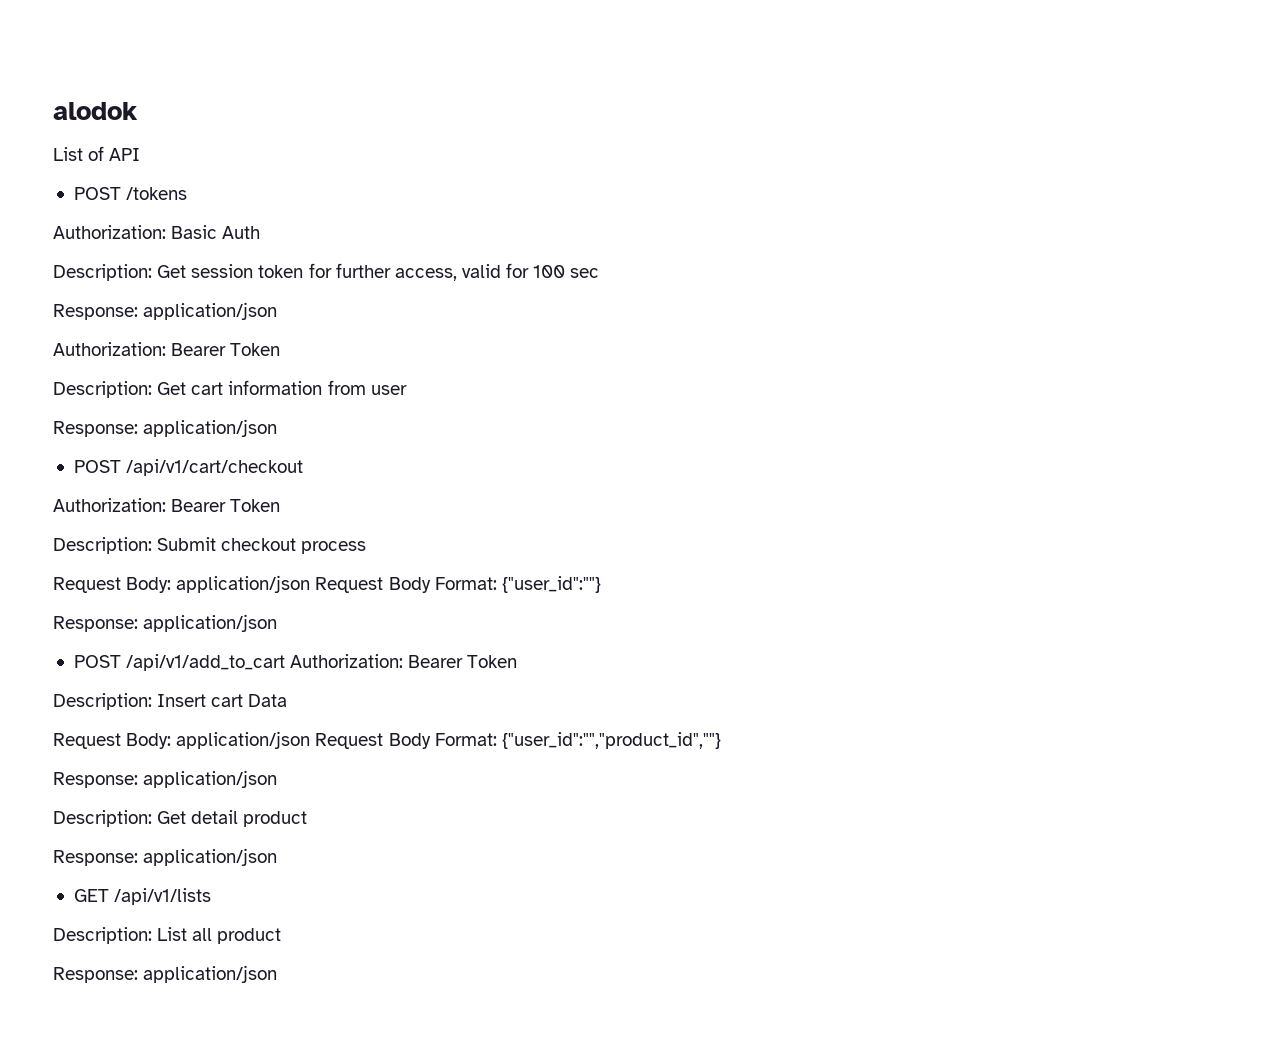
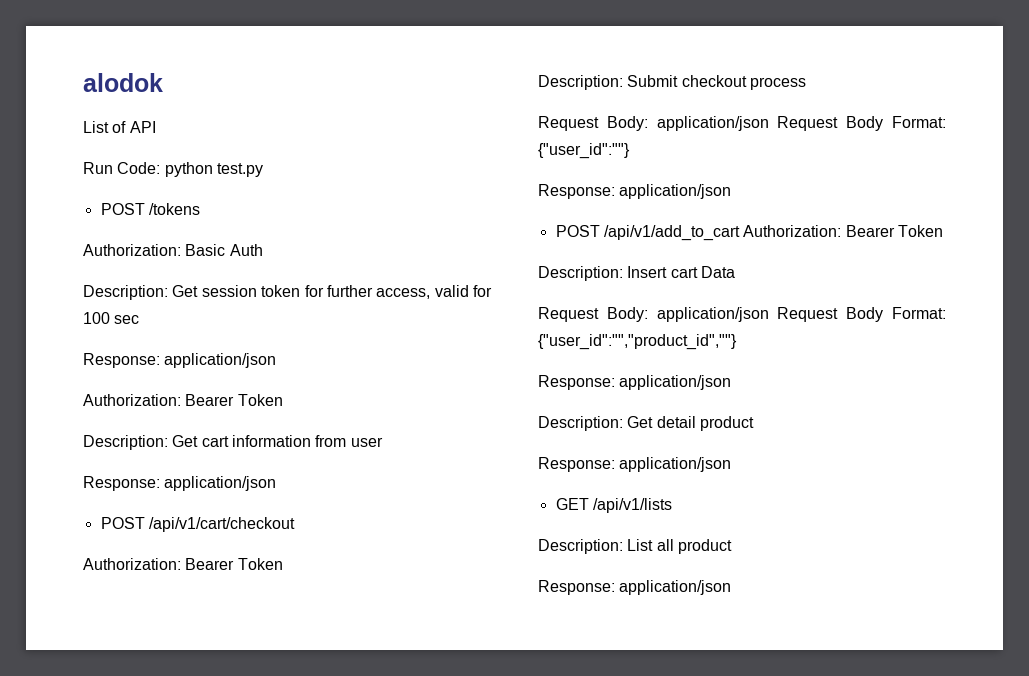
(141, 154) none -> [83,162,263,177] // Run Code: python test.py

